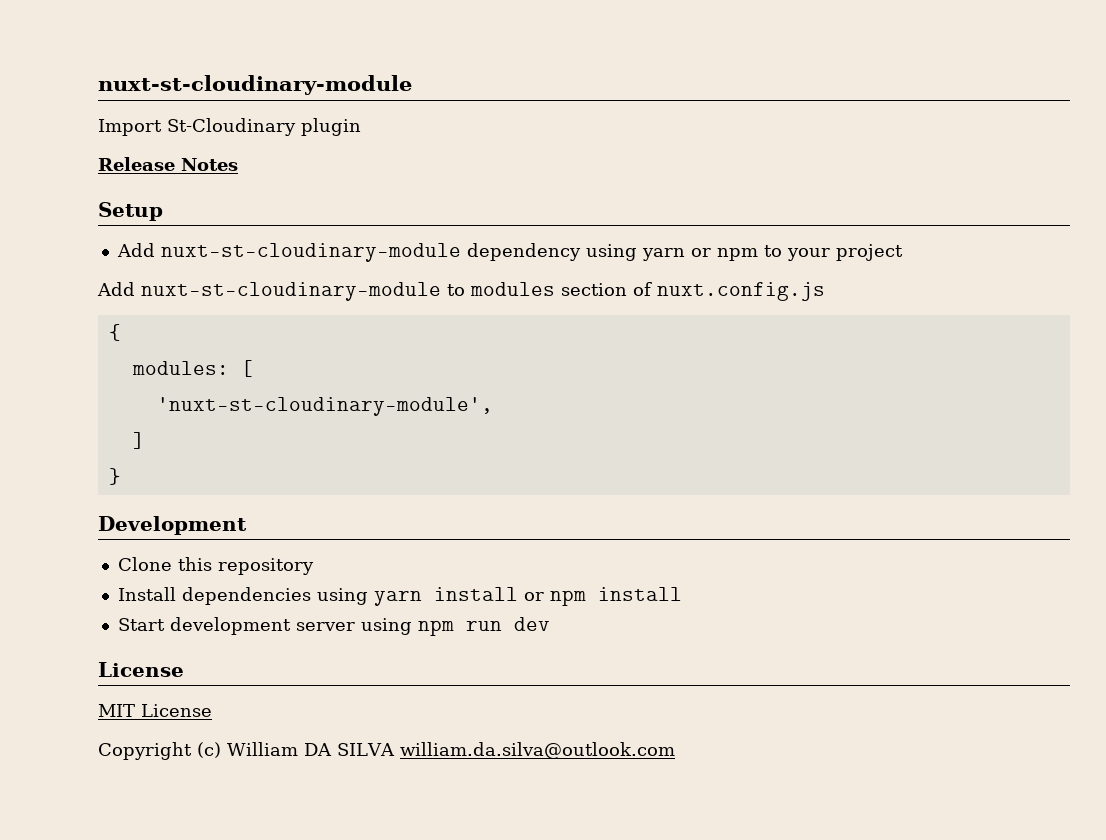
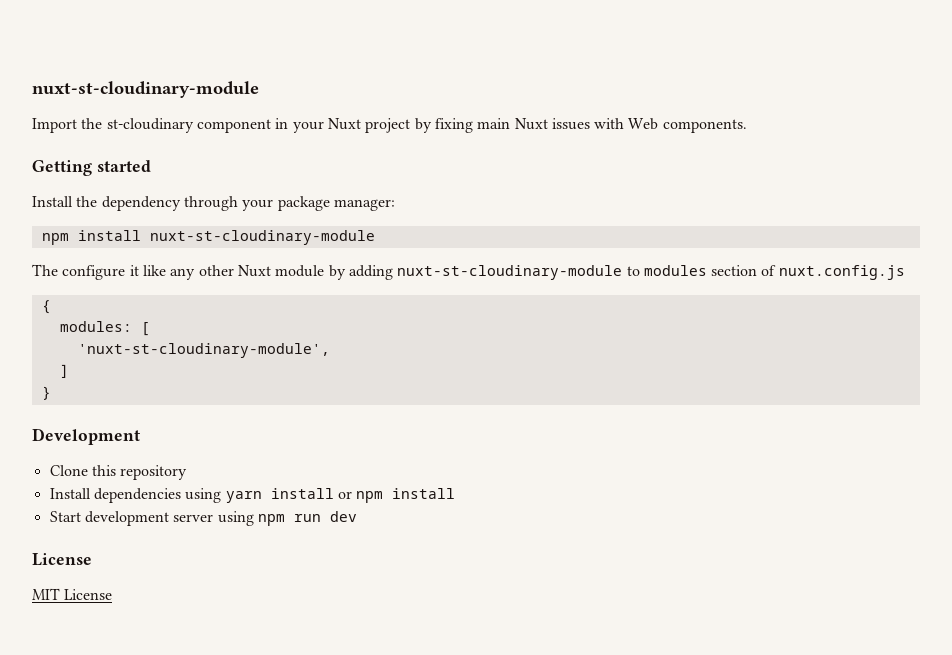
[167,118,361,136] [98,157,238,171] [98,202,163,221] [116,243,903,262] [97,282,135,296] St-Cloudinary plugin // Release Notes // Setup // Add nuxt-st-cloudinary-module dependency using yarn or npm to your project // Add -> [81,118,747,133] [32,160,151,176] [32,196,395,211] [41,230,375,245] [32,264,393,280] the st-cloudinary component in your Nuxt project by fixing main Nuxt issues with Web components. // Getting started // Install the dependency through your package manager: // npm install nuxt-st-cloudinary-module // The configure it like any other Nuxt module by adding
[98,742,675,760] // Copyright (c) William DA SILVA william.da.silva@outlook.com -> (113, 594) none

